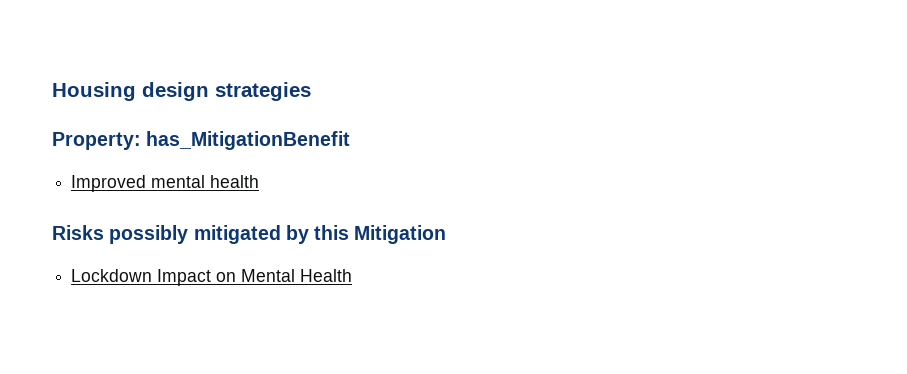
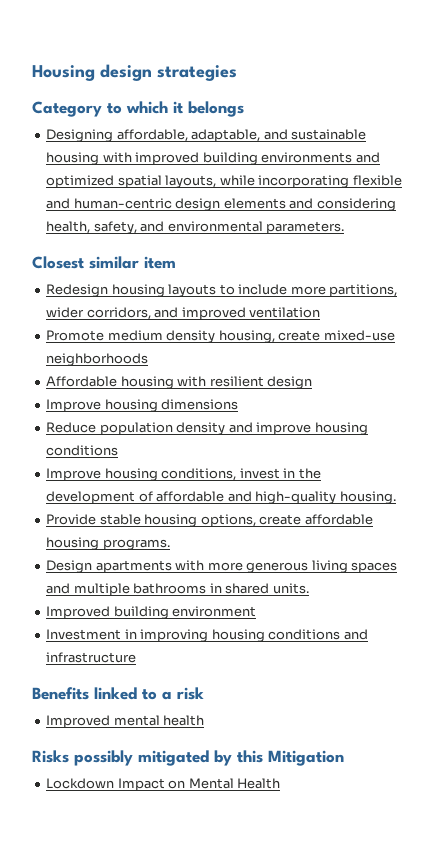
[52,131,351,150] Property: has_MitigationBenefit -> [32,101,244,117] [46,129,367,142] [46,152,380,165] [46,175,402,188] [46,198,396,211] [46,221,345,234] [32,256,176,269] [46,284,398,297] [46,307,321,320] [46,330,395,343] [46,353,149,366] [46,376,313,389] [46,399,239,412] [46,422,368,435] [46,445,119,456] [46,468,321,481] [46,491,396,504] [46,514,373,527] [46,537,170,550] [46,560,398,573] [46,583,309,596] [46,606,257,619] [46,629,368,642] [46,652,137,663] [32,687,204,700] Category to which it belongs // Designing affordable, adaptable, and sustainable housing with improved building environments and optimized spatial layouts, while incorporating flexible and human-centric design elements and considering health, safety, and environmental parameters. // Closest similar item // Redesign housing layouts to include more partitions, wider corridors, and improved ventilation // Promote medium density housing, create mixed-use neighborhoods // Affordable housing with resilient design // Improve housing dimensions // Reduce population density and improve housing conditions // Improve housing conditions, invest in the development of affordable and high-quality housing. // Provide stable housing options, create affordable housing programs. // Design apartments with more generous living spaces and multiple bathrooms in shared units. // Improved building environment // Investment in improving housing conditions and infrastructure // Benefits linked to a risk

